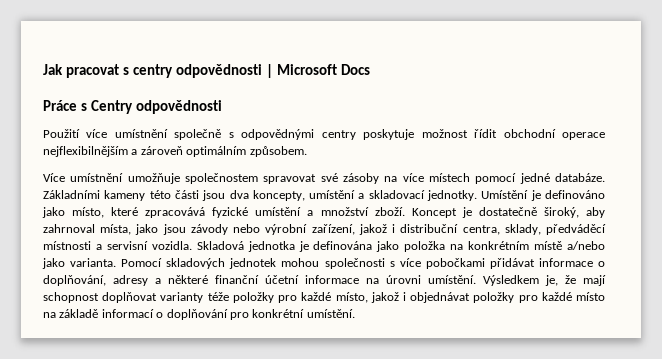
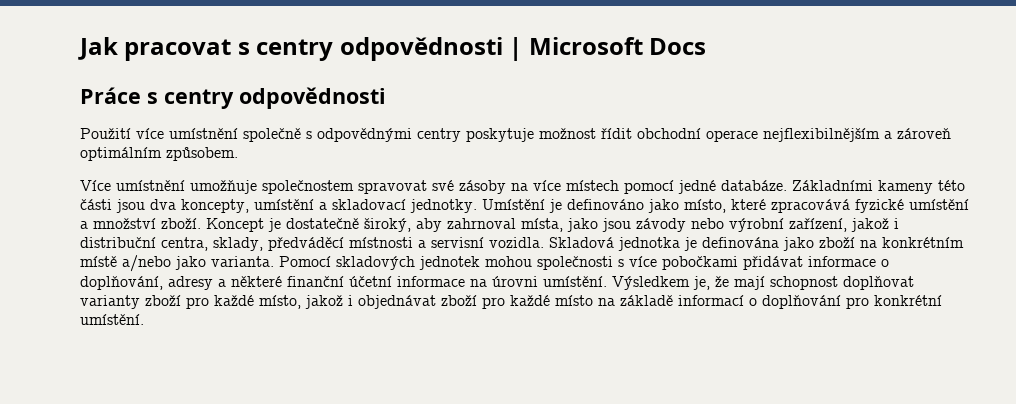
[90,100,133,114] Centry -> [164,89,234,109] centry
[404,241,446,252] položka -> [819,237,855,248] zboží
[207,292,274,303] téže položky -> [145,295,181,306] zboží
[473,292,515,303] položky -> [441,295,477,306] zboží

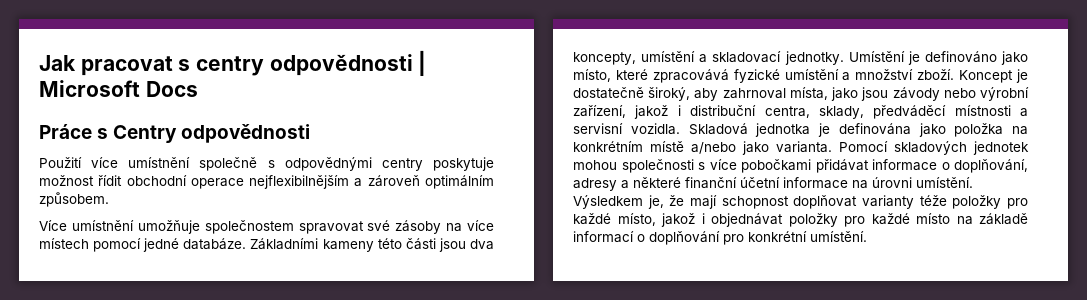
[164,89,234,109] centry -> [113,125,178,143] Centry
[819,237,855,248] zboží -> [954,123,1004,137] položka
[145,295,181,306] zboží -> [919,195,1002,209] téže položky
[441,295,477,306] zboží -> [788,213,838,227] položky

